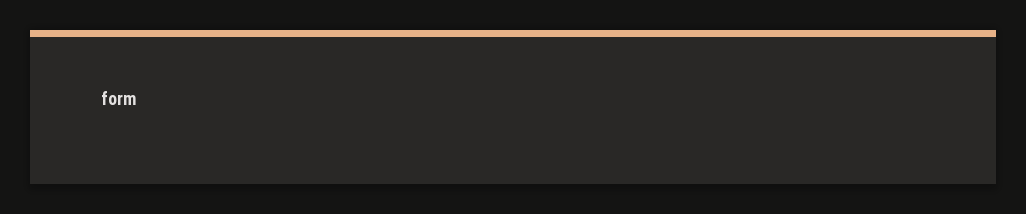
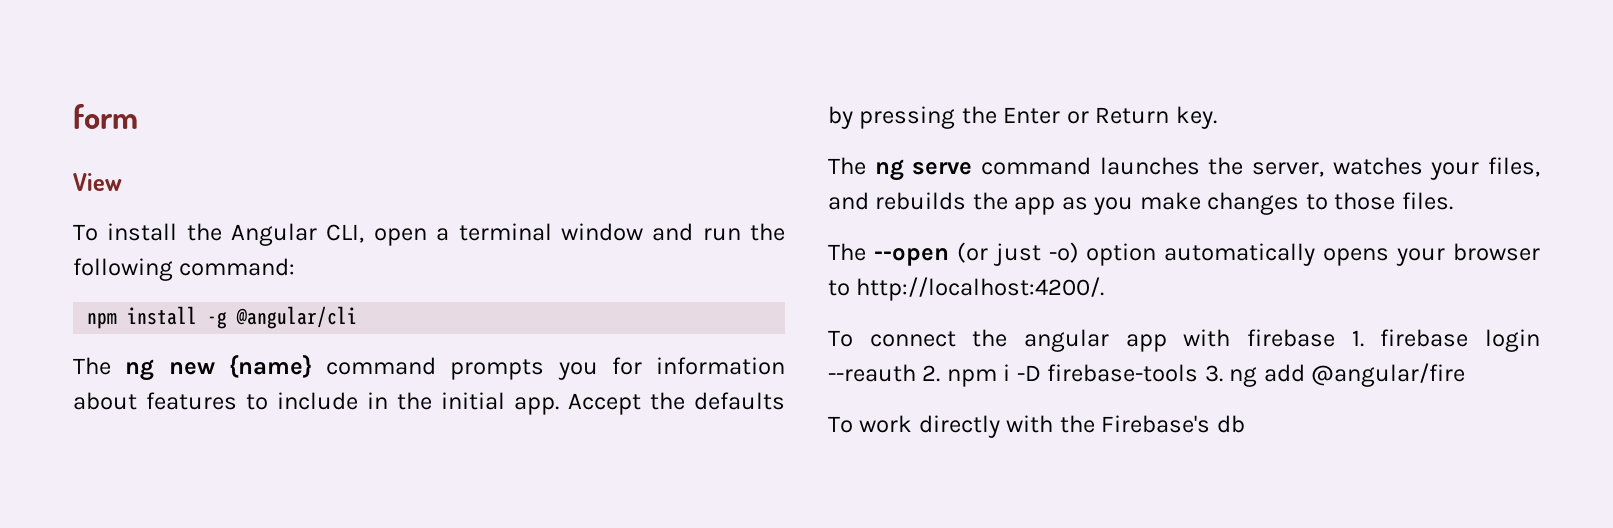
(136, 98) none -> [73,173,122,191] [73,223,785,246] [73,258,296,281] [87,306,358,329] [73,354,785,381] [73,392,785,415] [828,106,1217,129] [828,157,1540,181] [828,192,1453,215] [828,242,1540,266] [828,277,1105,301] [828,329,1540,352] [828,363,1466,387] [828,415,1245,438] // View // To install the Angular CLI, open a terminal window and run the following command: // npm install -g @angular/cli // The ng new {name} command prompts you for information about features to include in the initial app. Accept the defaults by pressing the Enter or Return key. // The ng serve command launches the server, watches your files, and rebuilds the app as you make changes to those files. // The --open (or just -o) option automatically opens your browser to http://localhost:4200/. // To connect the angular app with firebase 1. firebase login --reauth 2. npm i -D firebase-tools 3. ng add @angular/fire // To work directly with the Firebase's db

